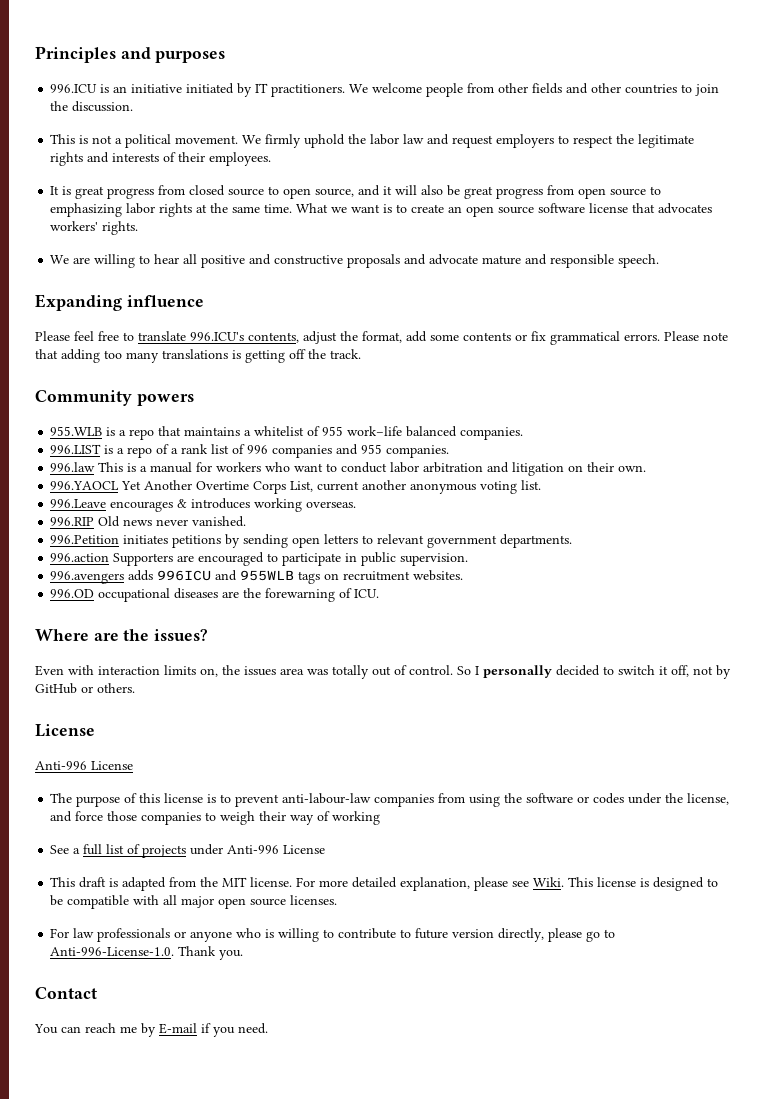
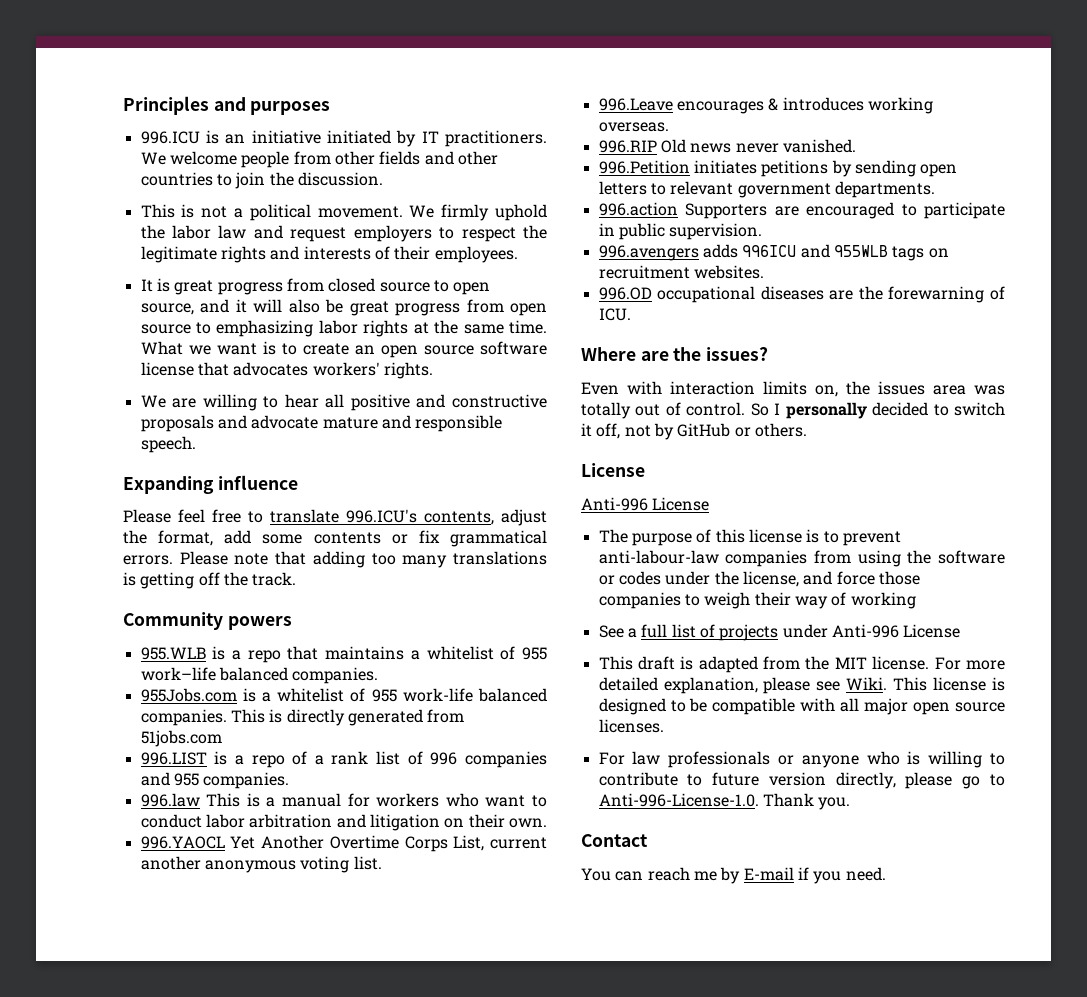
(524, 433) none -> [140,688,547,702] [140,709,465,726] [140,730,222,747] // 955Jobs.com is a whitelist of 955 work-life balanced companies. This is directly generated from 51jobs.com

